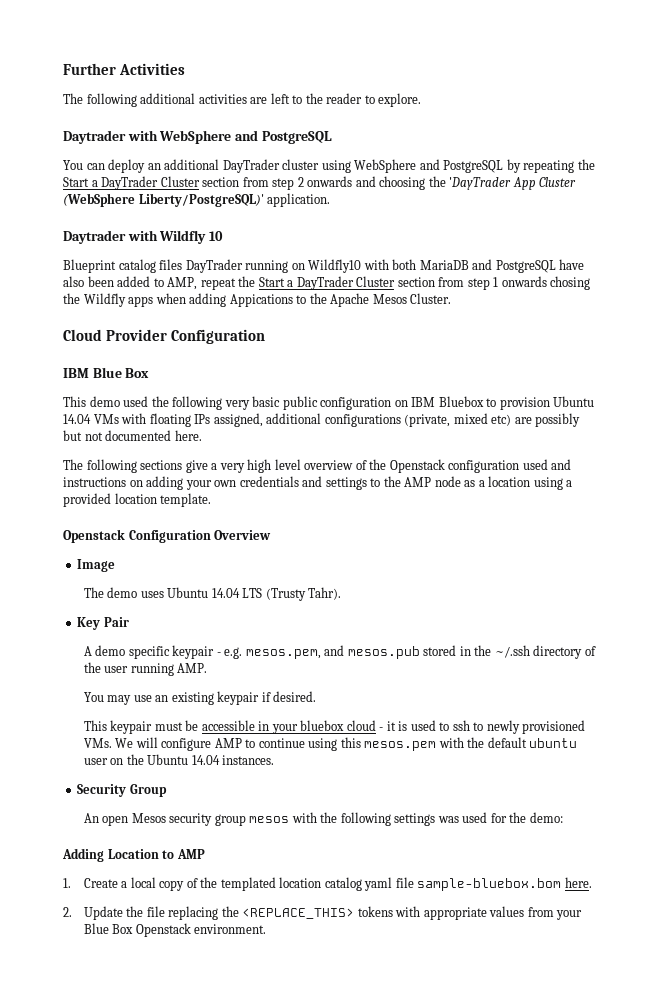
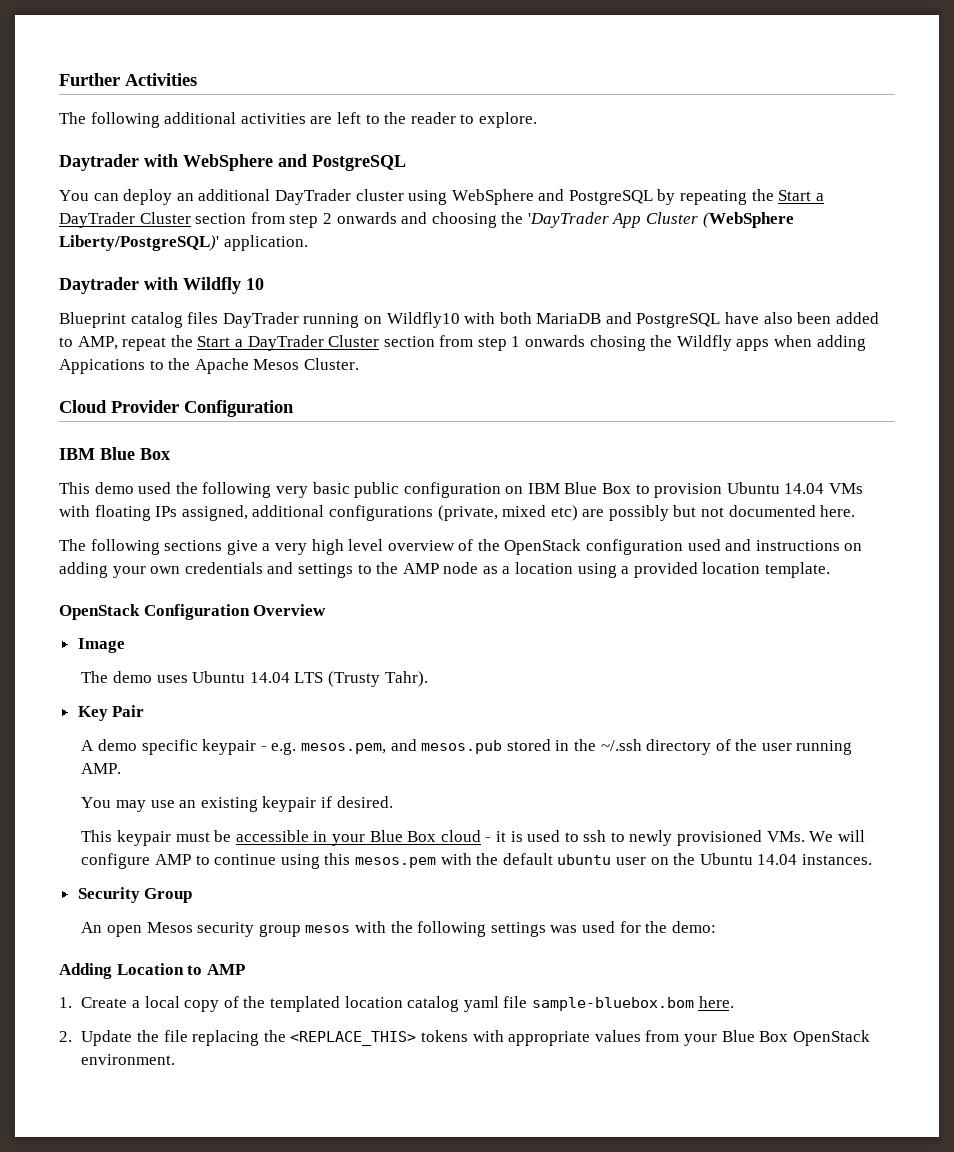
[438,396,484,407] Bluebox -> [564,482,632,494] Blue Box
[389,459,445,473] Openstack -> [504,539,582,555] OpenStack
[63,529,125,543] Openstack -> [59,604,140,620] OpenStack
[300,720,345,731] bluebox -> [369,830,437,842] Blue Box
[135,923,191,937] Openstack -> [792,1030,870,1046] OpenStack

